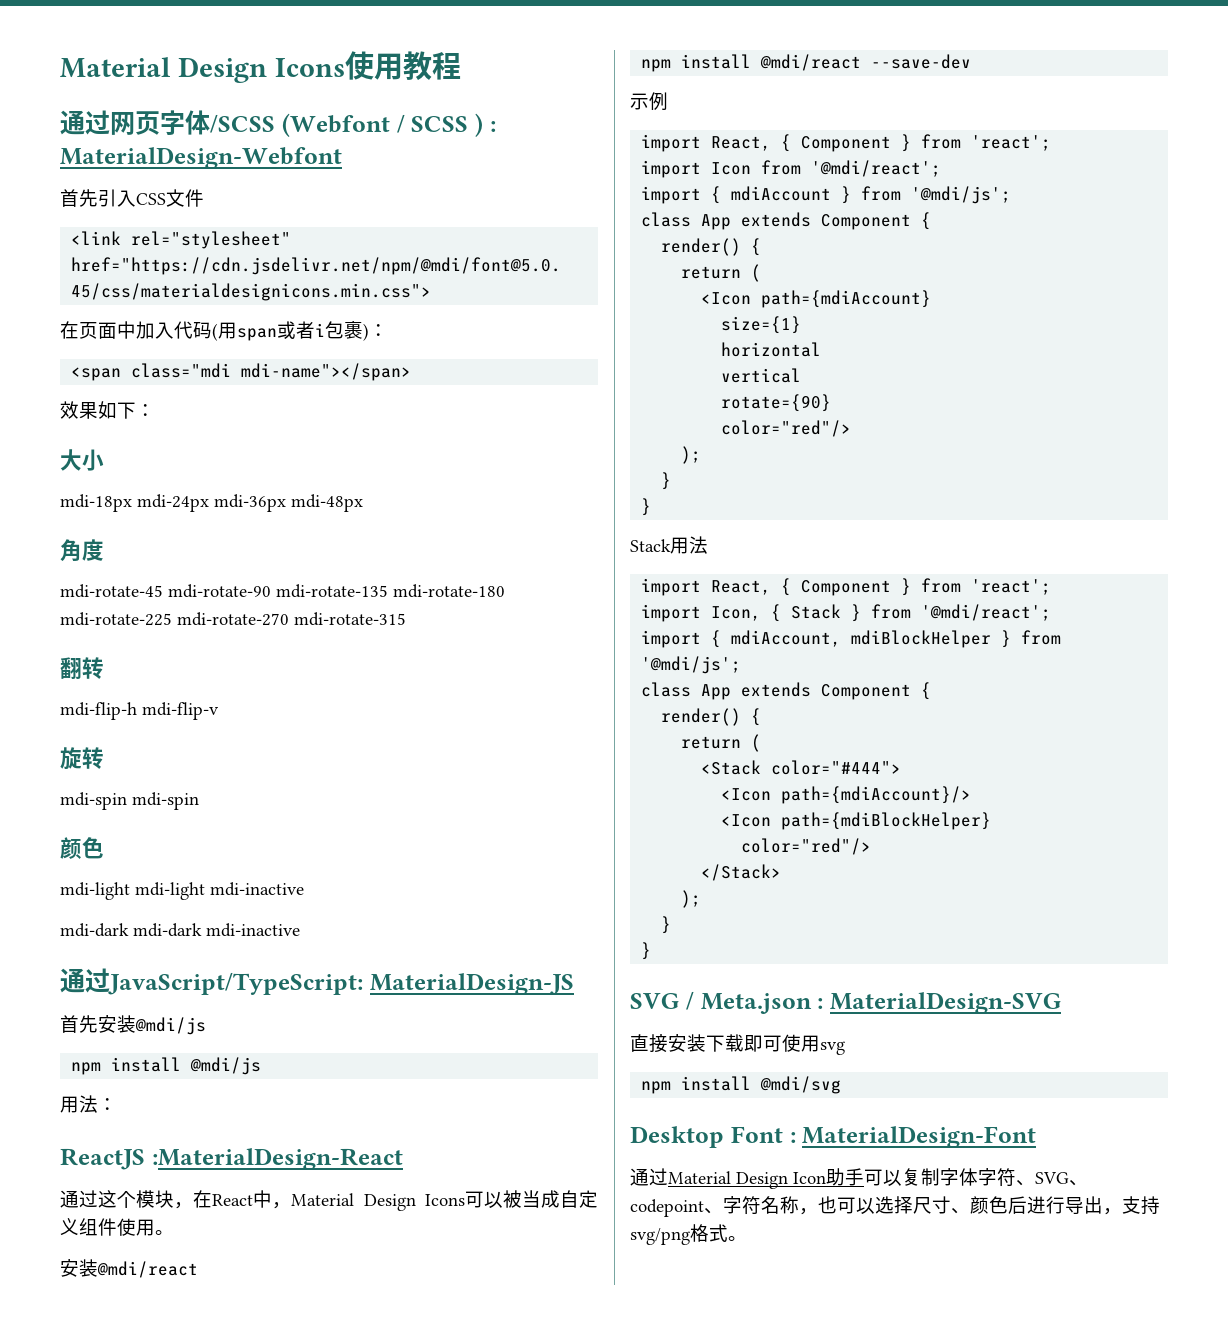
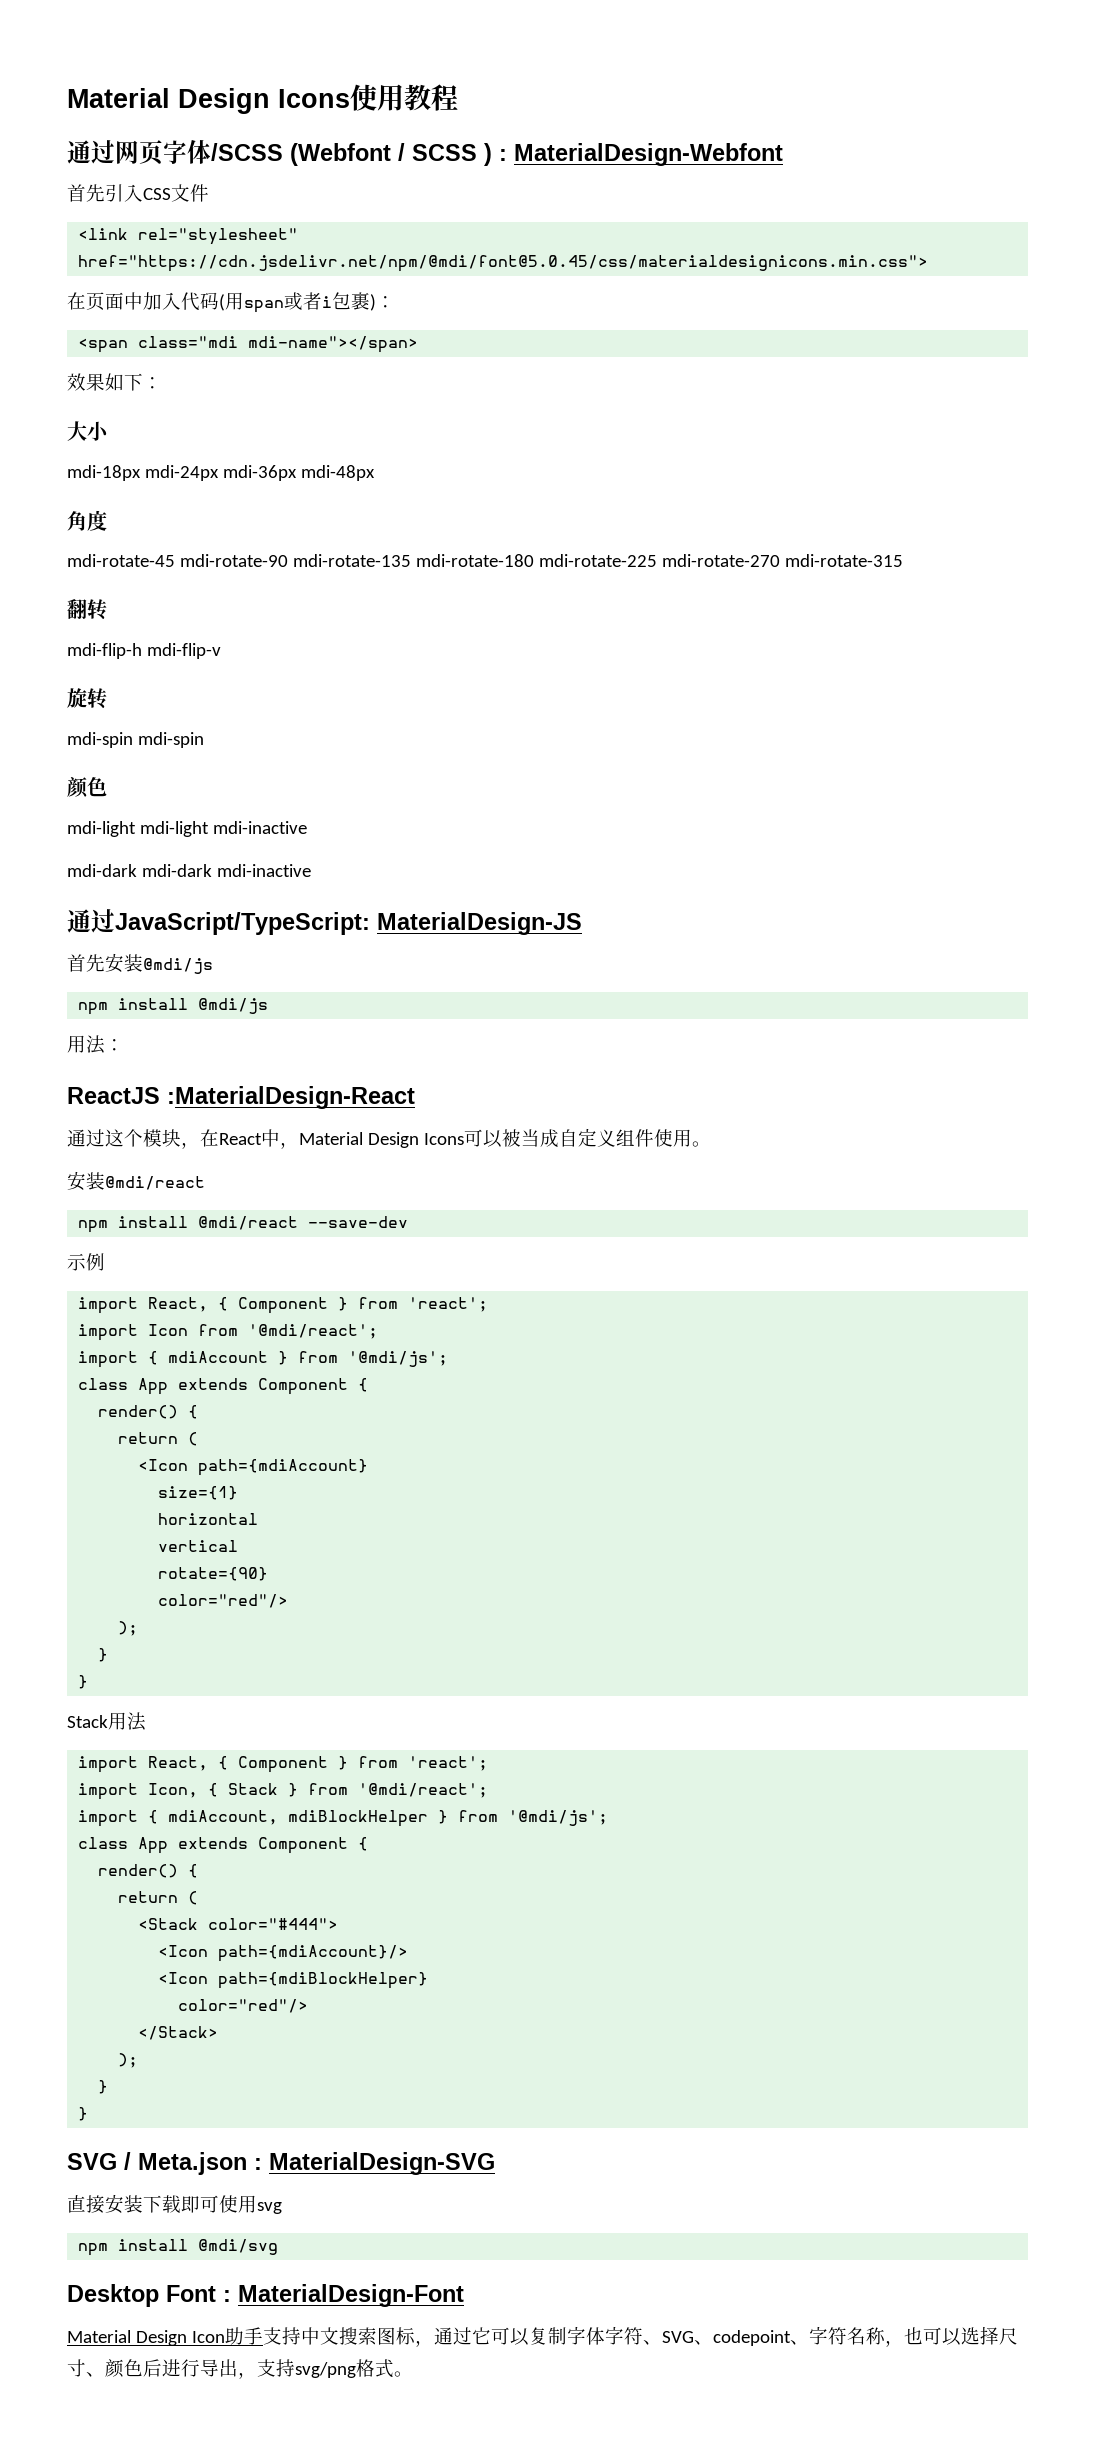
[630,1168,668,1186] 通过 -> (464, 2295) none
(864, 1177) none -> [262,2327,491,2347] 支持中文搜索图标，通过它

